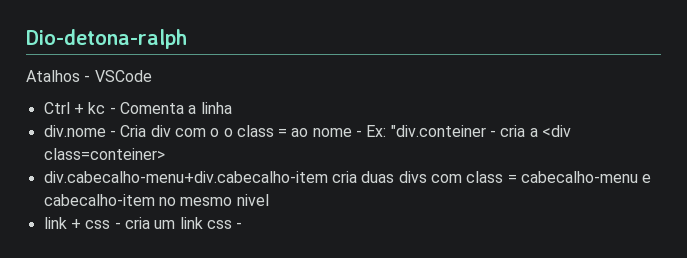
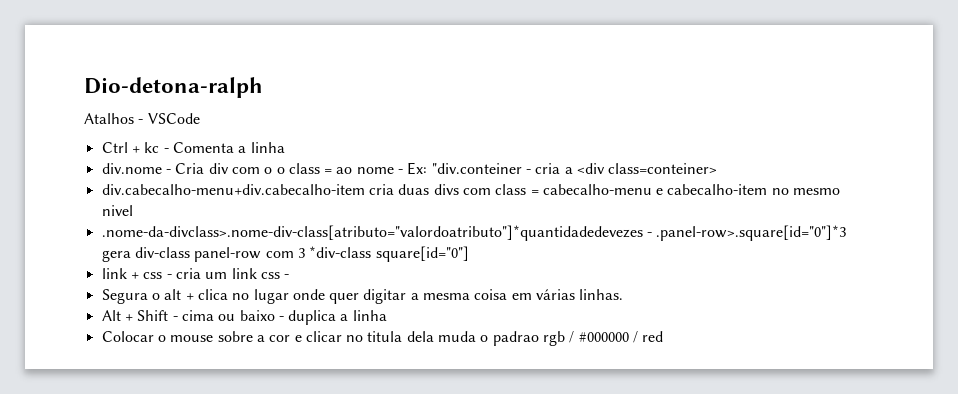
(269, 200) none -> [101,225,847,241] [101,246,469,262] // .nome-da-divclass>.nome-div-class[atributo="valordoatributo"]*quantidadedevezes - .panel-row>.square[id="0"]*3 gera div-class panel-row com 3 *div-class square[id="0"]
(243, 225) none -> [101,289,624,304] [101,310,387,325] [101,331,664,346] // Segura o alt + clica no lugar onde quer digitar a mesma coisa em várias linhas. // Alt + Shift - cima ou baixo - duplica a linha // Colocar o mouse sobre a cor e clicar no titula dela muda o padrao rgb / #000000 / red

